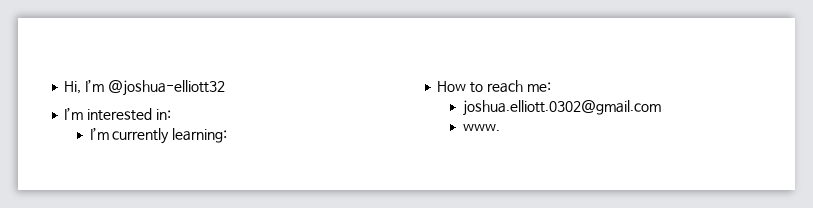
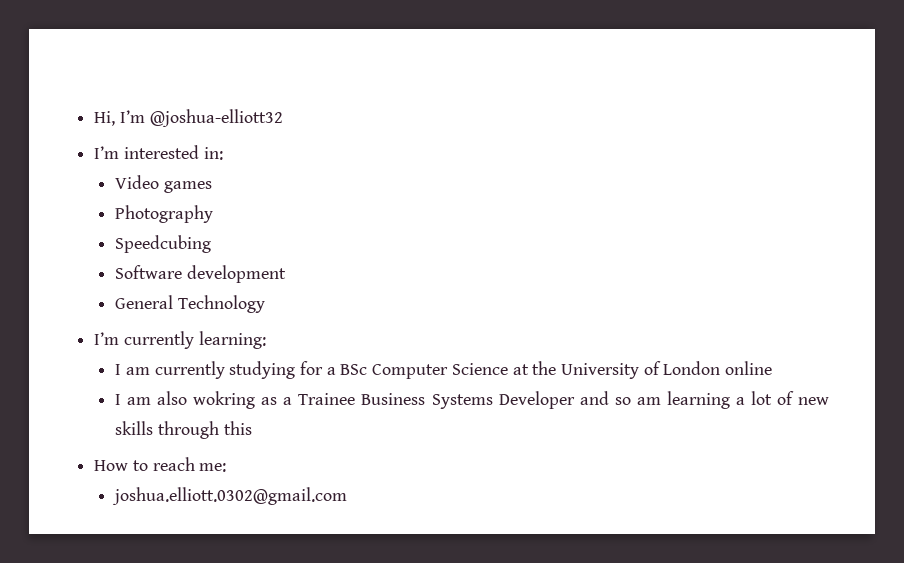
[89,127,228,144] I’m currently learning: -> [115,175,212,193] [115,205,214,223] [115,235,212,253] [115,265,286,283] [115,295,265,313] [94,331,266,349] [115,361,773,379] [115,391,830,409] [115,421,252,439] Video games // Photography // Speedcubing // Software development // General Technology // I’m currently learning: // I am currently studying for a BSc Computer Science at the University of London online // I am also wokring as a Trainee Business Systems Developer and so am learning a lot of new skills through this
[462,124,500,131] // www. -> (348, 496) none

